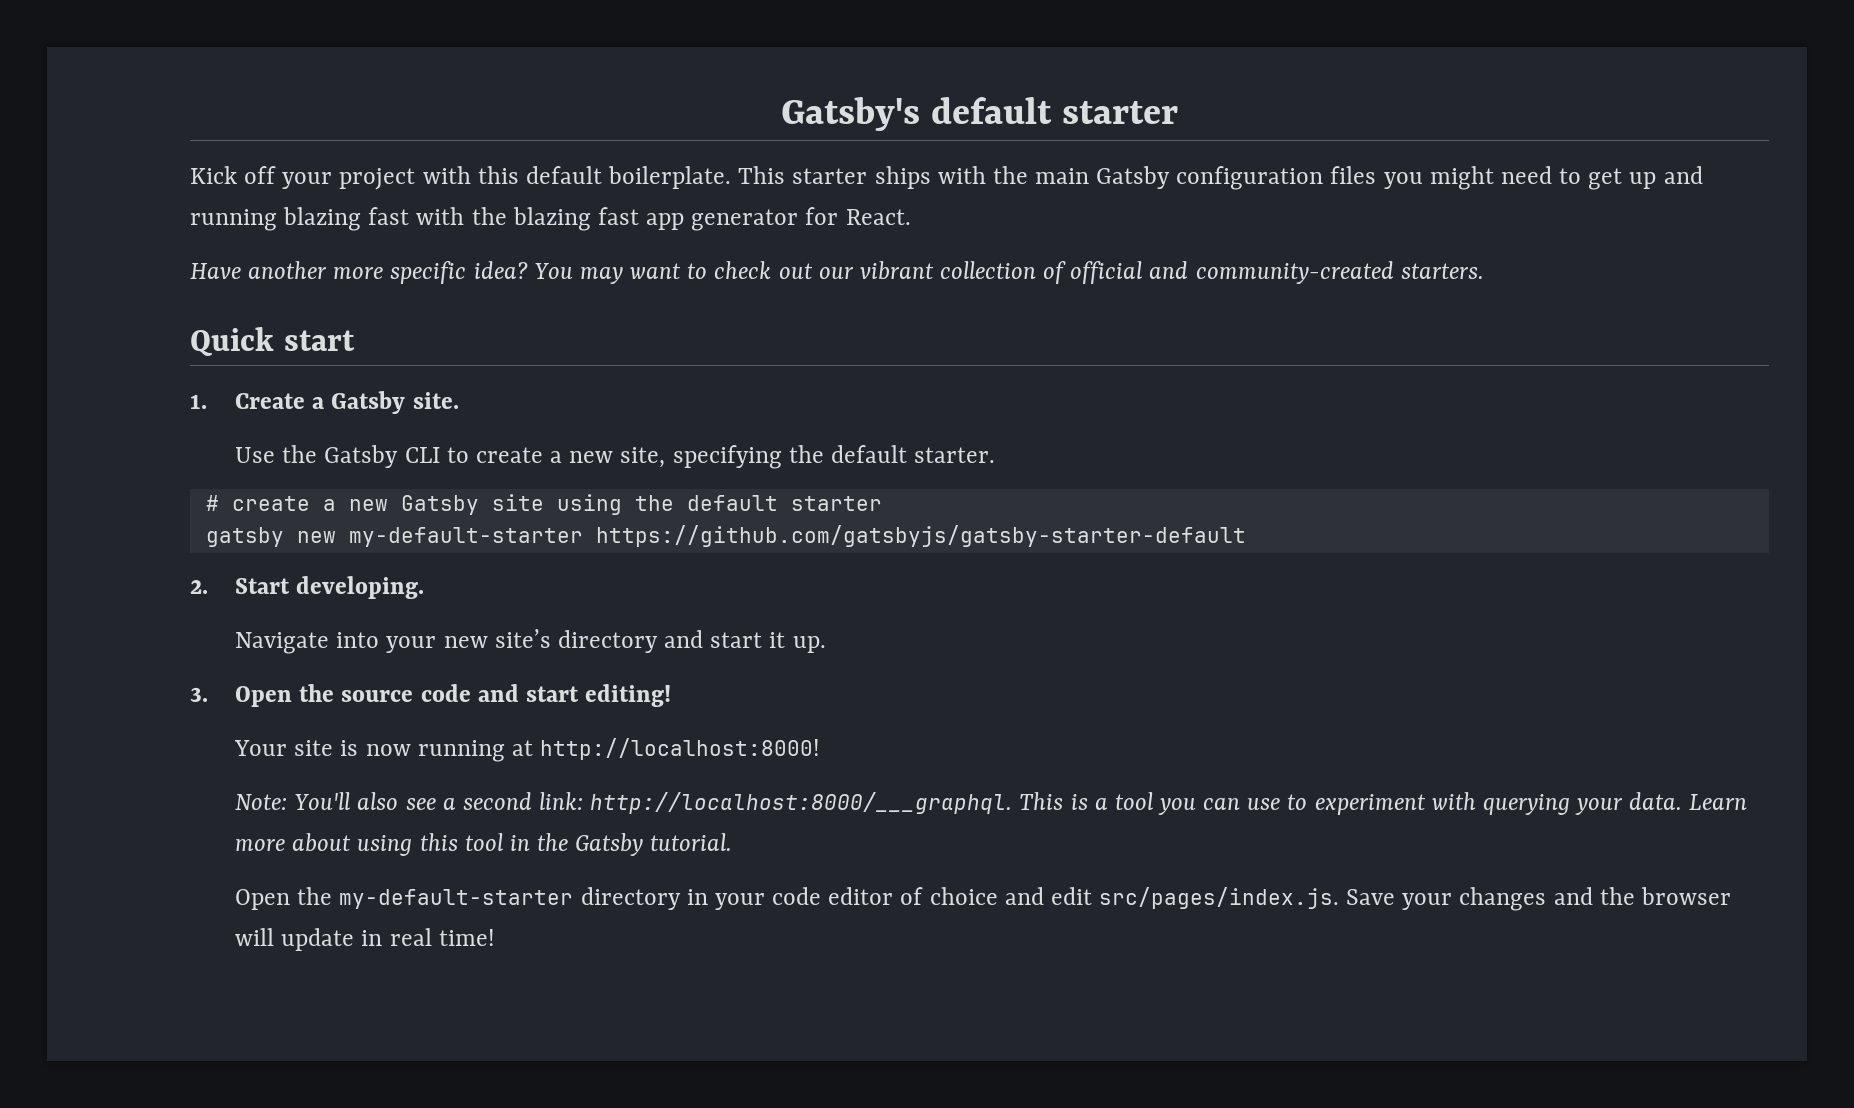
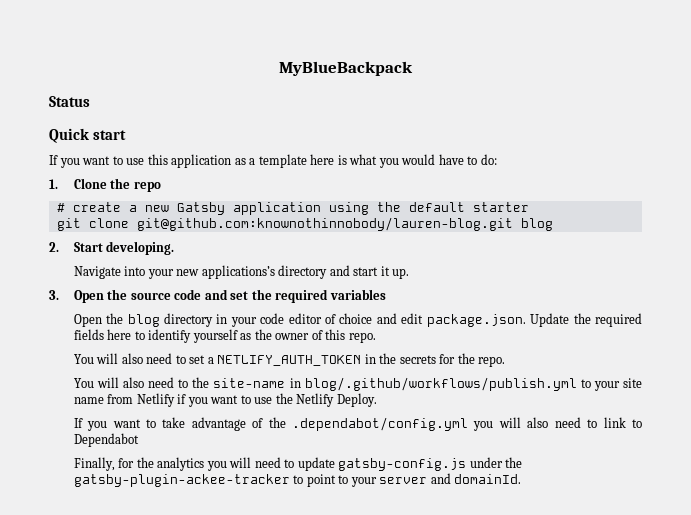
[780,97,1179,131] [190,166,1703,190] [190,207,911,231] [190,261,1484,284] [190,327,355,356] [190,391,459,414] [235,445,995,469] Gatsby's default starter // Kick off your project with this default boilerplate. This starter ships with the main Gatsby configuration files you might need to get up and running blazing fast with the blazing fast app generator for React. // Have another more specific idea? You may want to check out our vibrant collection of official and community-created starters. // Quick start // 1. Create a Gatsby site. // Use the Gatsby CLI to create a new site, specifying the default starter. -> [279,61,413,76] [49,96,90,107] [49,128,127,143] [49,154,497,168] [49,178,161,192] MyBlueBackpack // Status // Quick start // If you want to use this application as a template here is what you would have to do: // 1. Clone the repo
[491,494,544,511] site -> [232,202,321,215] application
[205,525,1246,547] gatsby new my-default-starter https://github.com/gatsbyjs/gatsby-starter-default -> [56,217,553,231] git clone git@github.com:knownothinnobody/lauren-blog.git blog
[494,629,551,648] site’s -> [201,265,275,279] applications’s
[525,684,672,707] [234,738,821,762] [235,792,1748,815] [235,833,733,856] [235,887,574,910] start editing! // Your site is now running at http://localhost:8000! // Note: You'll also see a second link: http://localhost:8000/___graphql. This is a tool you can use to experiment with querying your data. Learn more about using this tool in the Gatsby tutorial. // Open the my-default-starter -> [230,289,386,303] [73,313,160,327] set the required variables // Open the blog
[1098,887,1731,911] [235,928,495,951] src/pages/index.js. Save your changes and the browser will update in real time! -> [426,313,643,327] [73,329,376,343] [73,353,506,367] [73,377,642,391] [73,393,377,407] [73,417,643,431] [73,433,139,447] [73,457,523,471] [73,473,522,487] package.json. Update the required fields here to identify yourself as the owner of this repo. // You will also need to set a NETLIFY_AUTH_TOKEN in the secrets for the repo. // You will also need to the site-name in blog/.github/workflows/publish.yml to your site name from Netlify if you want to use the Netlify Deploy. // If you want to take advantage of the .dependabot/config.yml you will also need to link to Dependabot // Finally, for the analytics you will need to update gatsby-config.js under the gatsby-plugin-ackee-tracker to point to your server and domainId.

